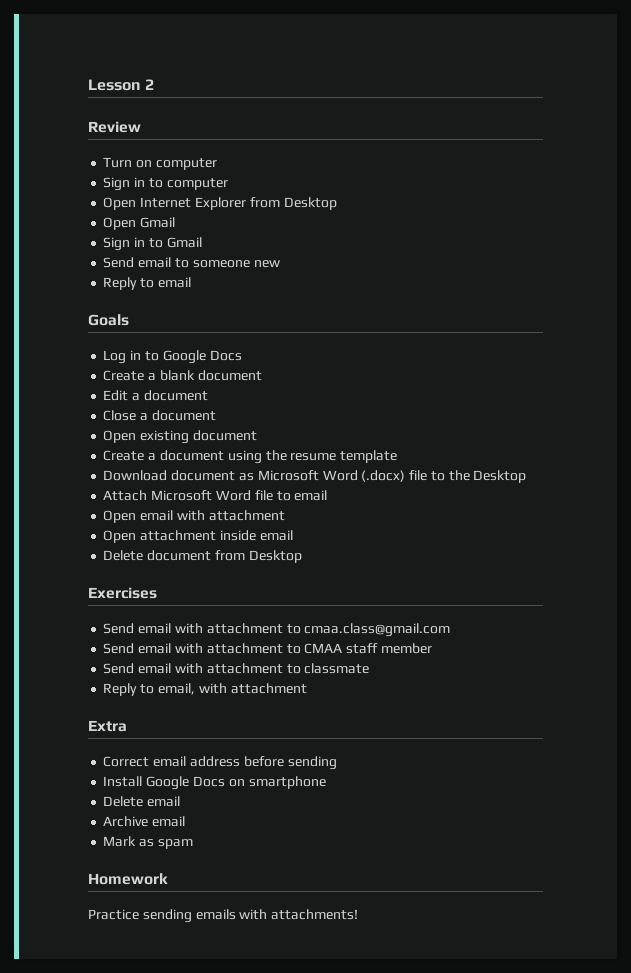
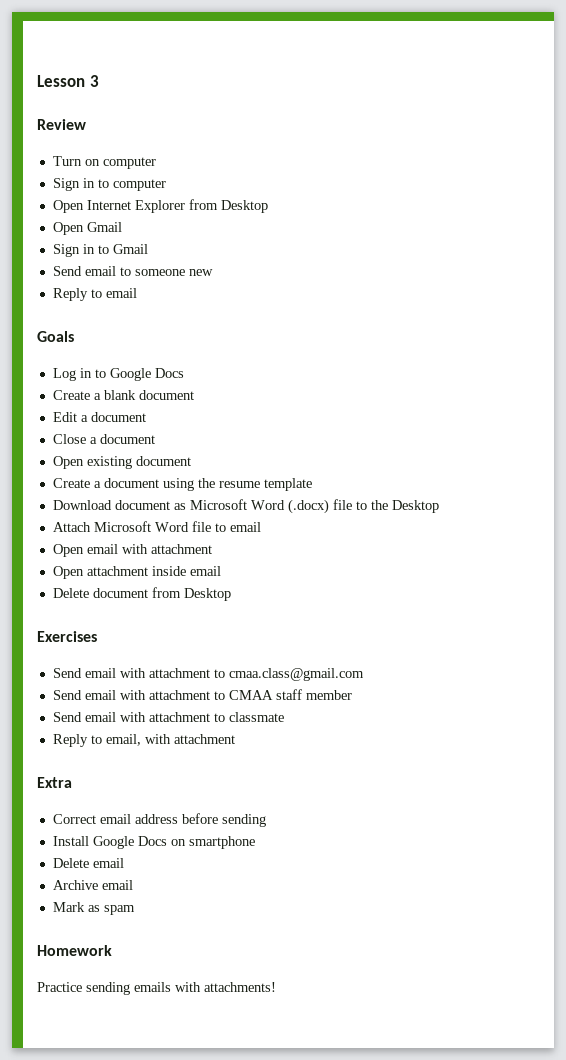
[145,79,155,90] 2 -> [89,75,99,87] 3

